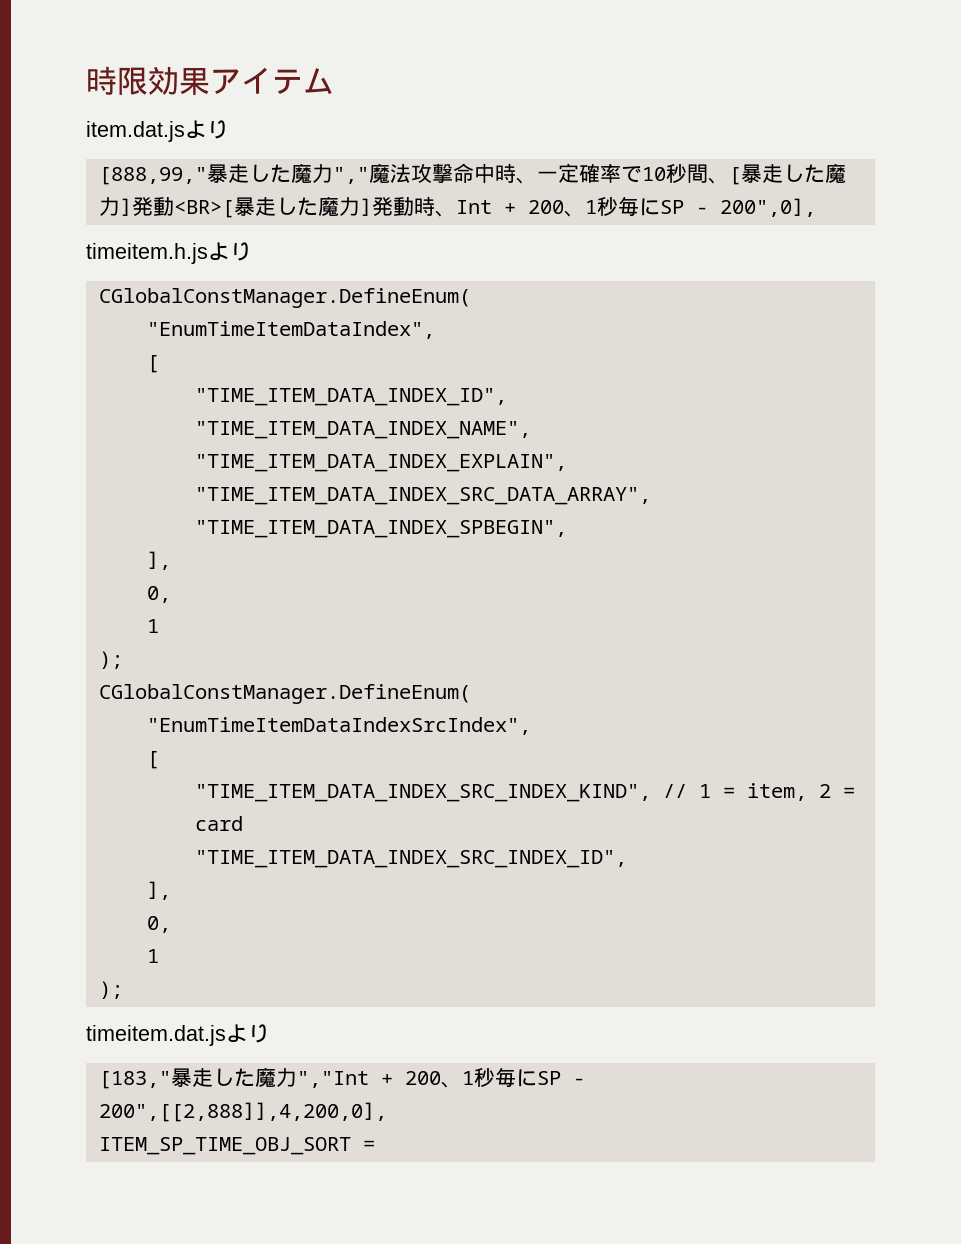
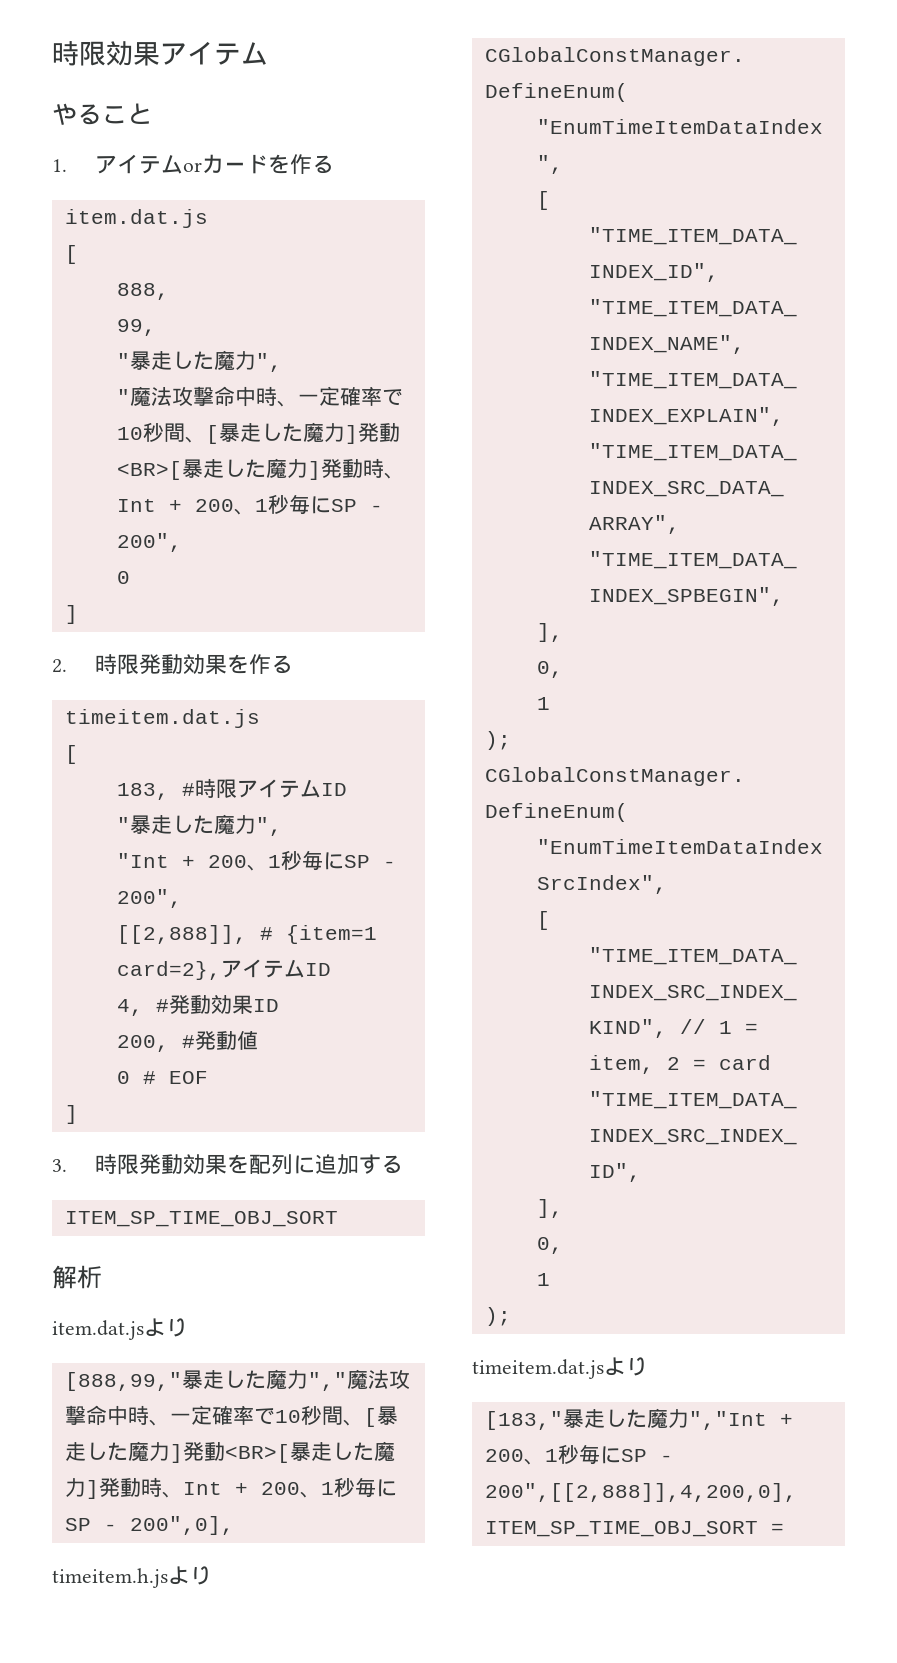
(334, 81) none -> [52,103,152,125] [52,154,334,174] [64,209,208,228] [64,245,78,264] [116,283,169,300] [116,319,156,336] [116,350,282,372] [116,386,403,407] [116,422,400,444] [116,458,405,480] [116,494,383,515] [116,533,182,552] [116,571,130,584] [64,605,78,624] [52,654,293,675] [64,709,260,728] [64,745,78,764] [116,778,347,800] [116,814,282,836] [116,850,396,871] [116,889,182,908] [116,925,377,944] [116,959,331,980] [116,995,279,1016] [116,1031,258,1052] [116,1071,208,1084] [64,1105,78,1124] [52,1154,403,1175] [64,1211,338,1227] [52,1265,102,1289] // やること // 1.アイテムorカードを作る // item.dat.js // [ // 888, // 99, // "暴走した魔力", // "魔法攻撃命中時、一定確率で10秒間、[暴走した魔力]発動<BR>[暴走した魔力]発動時、Int + 200、1秒毎にSP - 200", // 0 // ] // 2.時限発動効果を作る // timeitem.dat.js // [ // 183, #時限アイテムID // "暴走した魔力", // "Int + 200、1秒毎にSP - 200", // [[2,888]], # {item=1 card=2},アイテムID // 4, #発動効果ID // 200, #発動値 // 0 # EOF // ] // 3.時限発動効果を配列に追加する // ITEM_SP_TIME_OBJ_SORT // 解析

